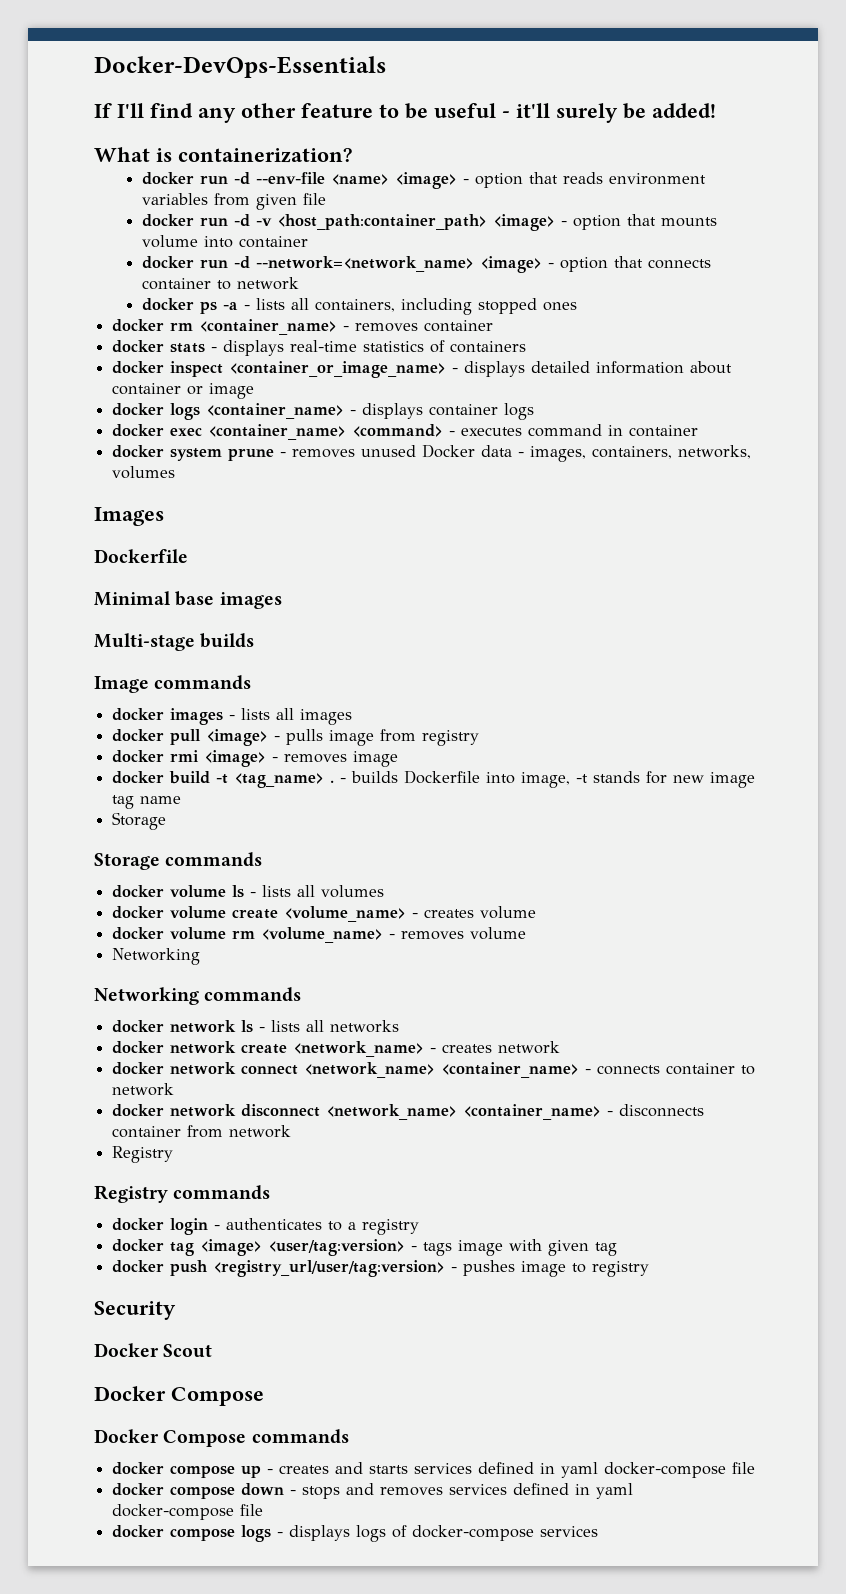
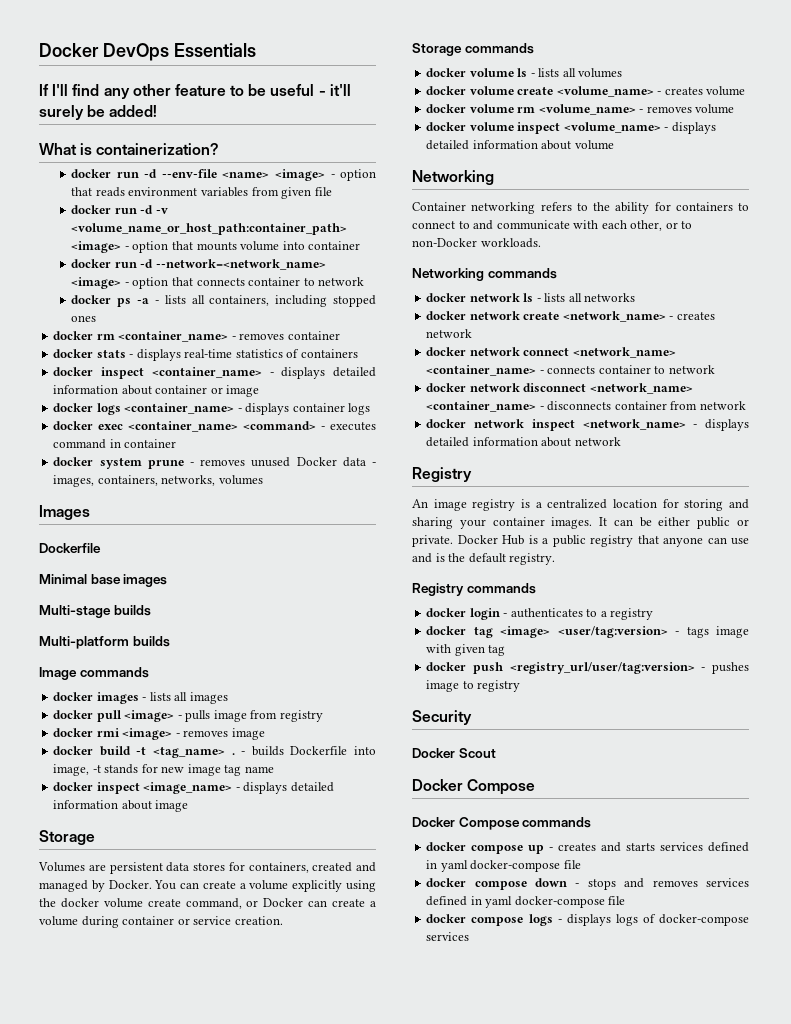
[94,56,386,78] Docker-DevOps-Essentials -> [39,43,256,61] Docker DevOps Essentials
[276,214,487,230] <host_path:container_path> -> [71,223,348,235] <volume_name_or_host_path:container_path>
[229,361,447,378] <container_or_image_name> -> [151,367,262,378] <container_name>
(255, 640) none -> [39,636,170,649] // Multi-platform builds
[112,812,167,830] Storage -> [53,782,334,794] [53,800,189,812] [39,830,95,845] [38,862,376,874] [39,880,376,892] [39,898,377,909] [39,916,283,928] docker inspect <image_name> - displays detailed information about image // Storage // Volumes are persistent data stores for containers, created and managed by Docker. You can create a volume explicitly using the docker volume create command, or Docker can create a volume during container or service creation.
[112,948,201,965] Networking -> [426,122,716,134] [426,140,614,150] [412,170,494,185] [412,202,749,214] [412,220,693,231] [412,238,541,248] docker volume inspect <volume_name> - displays detailed information about volume // Networking // Container networking refers to the ability for containers to connect to and communicate with each other, or to non-Docker workloads.
[112,1146,174,1163] Registry -> [426,419,749,431] [426,437,621,447] [412,467,472,482] [412,499,749,511] [412,517,749,529] [412,535,749,547] [412,553,556,565] docker network inspect <network_name> - displays detailed information about network // Registry // An image registry is a centralized location for storing and sharing your container images. It can be either public or private. Docker Hub is a public registry that anyone can use and is the default registry.

